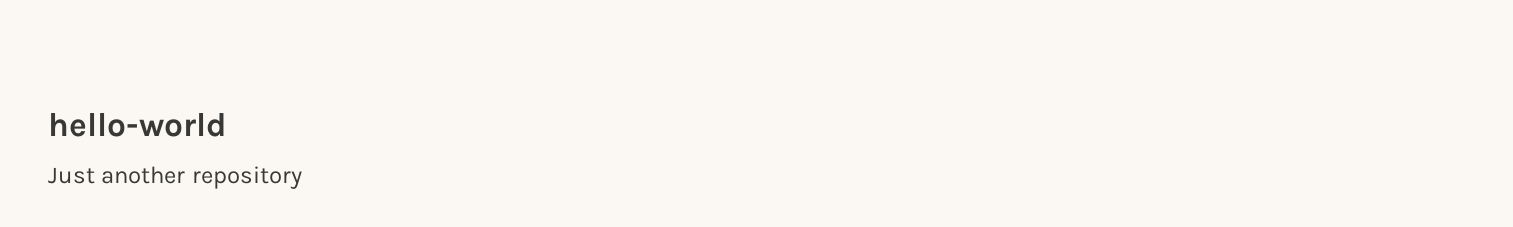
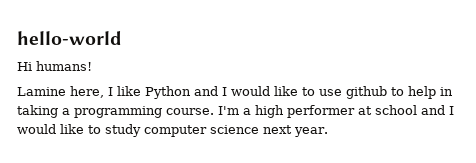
[48,166,302,189] Just another repository -> [17,61,92,71] [17,86,453,99] [17,105,454,118] [17,124,328,137] Hi humans! // Lamine here, I like Python and I would like to use github to help in taking a programming course. I'm a high performer at school and I would like to study computer science next year.

